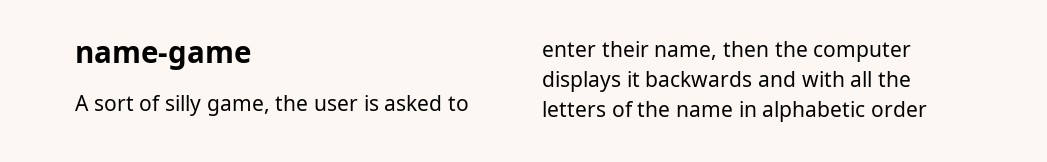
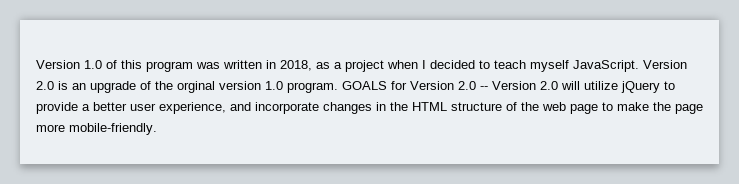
[75,46,251,70] [75,95,470,116] [542,41,912,62] [542,71,912,92] [542,101,928,122] name-game // A sort of silly game, the user is asked to enter their name, then the computer displays it backwards and with all the letters of the name in alphabetic order -> [36,60,687,72] [36,81,675,93] [36,102,703,114] [36,123,157,135] Version 1.0 of this program was written in 2018, as a project when I decided to teach myself JavaScript. Version 2.0 is an upgrade of the orginal version 1.0 program. GOALS for Version 2.0 -- Version 2.0 will utilize jQuery to provide a better user experience, and incorporate changes in the HTML structure of the web page to make the page more mobile-friendly.

